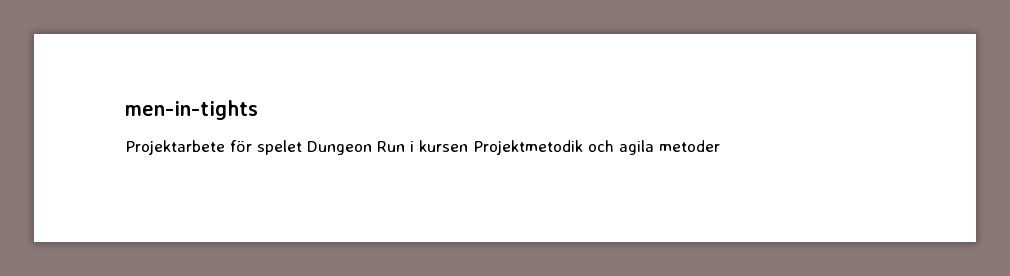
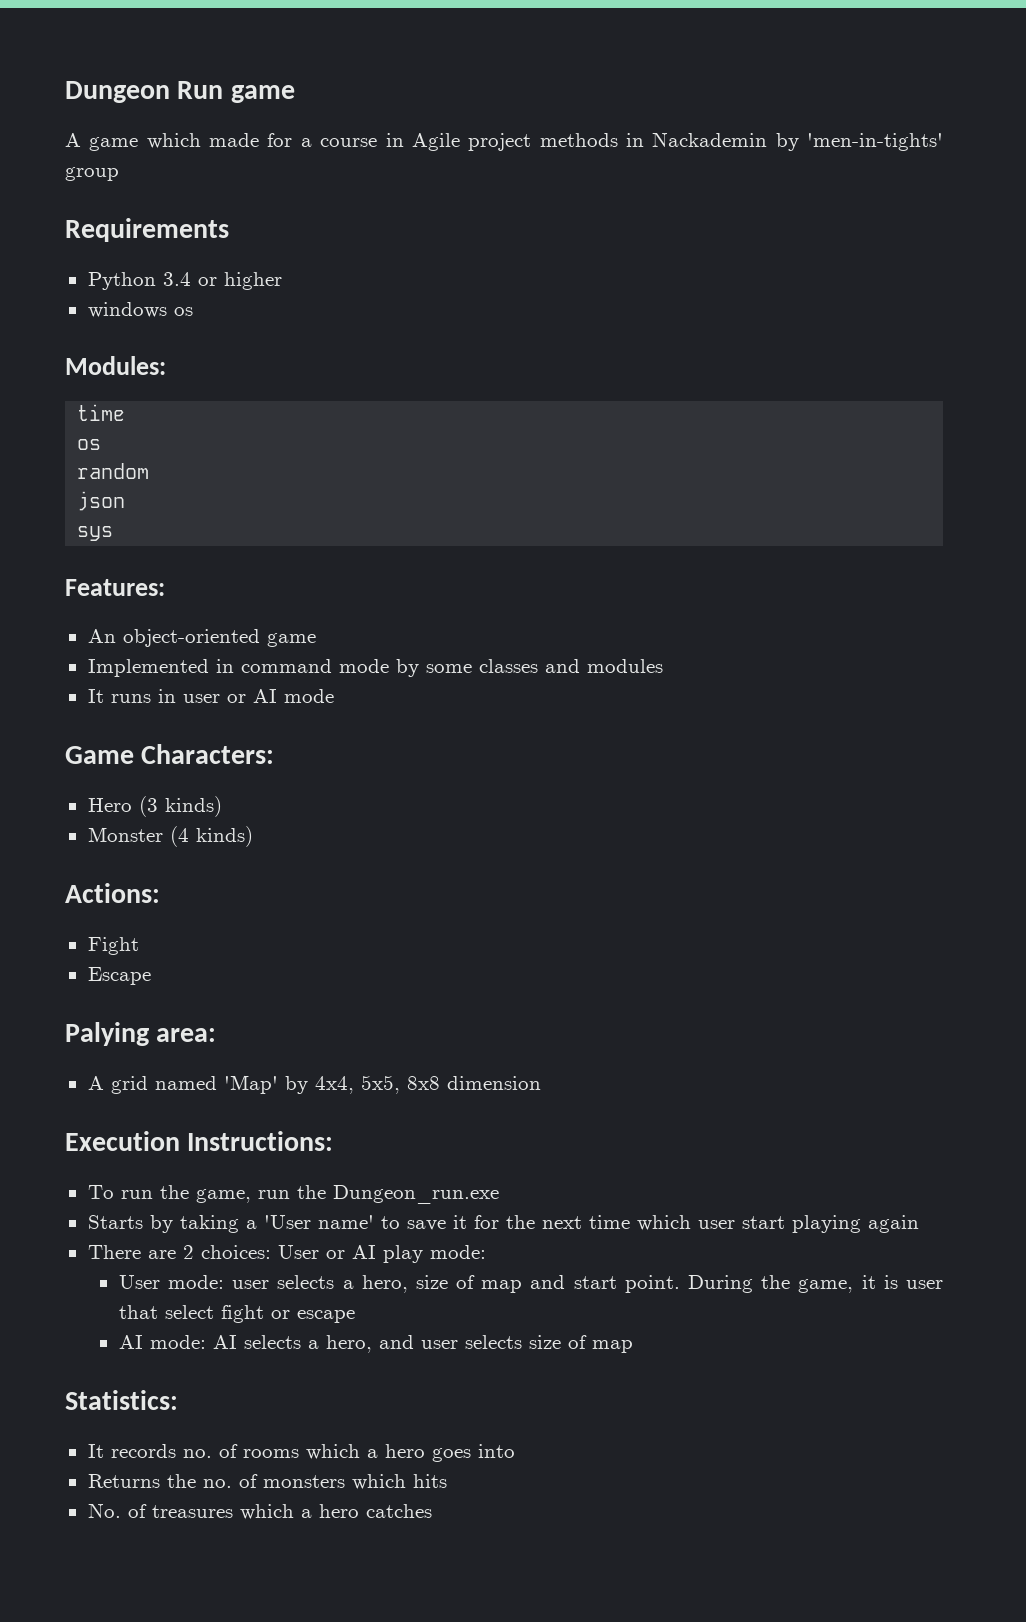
[125,100,258,120] [125,140,720,155] men-in-tights // Projektarbete för spelet Dungeon Run i kursen Projektmetodik och agila metoder -> [65,81,295,103] [65,132,943,151] [65,167,119,181] [65,218,229,242] [87,272,282,290] [87,302,193,318] [65,356,166,375] [77,404,126,421] [77,439,102,450] [77,463,150,479] [77,491,126,511] [77,526,114,541] [65,579,165,596] [87,629,316,647] [87,659,663,677] [87,689,334,703] [65,744,275,764] [87,796,222,817] [87,826,253,847] [65,883,160,903] [87,937,139,955] [87,967,151,985] [65,1022,217,1046] [87,1075,541,1094] [65,1131,334,1151] [87,1185,499,1204] [87,1215,919,1233] [87,1245,486,1263] [118,1275,944,1293] [118,1305,355,1323] [118,1335,633,1353] [65,1390,178,1410] [87,1444,515,1462] [87,1474,447,1490] [87,1503,432,1520] Dungeon Run game // A game which made for a course in Agile project methods in Nackademin by 'men-in-tights' group // Requirements // Python 3.4 or higher // windows os // Modules: // time // os // random // json // sys // Features: // An object-oriented game // Implemented in command mode by some classes and modules // It runs in user or AI mode // Game Characters: // Hero (3 kinds) // Monster (4 kinds) // Actions: // Fight // Escape // Palying area: // A grid named 'Map' by 4x4, 5x5, 8x8 dimension // Execution Instructions: // To run the game, run the Dungeon_run.exe // Starts by taking a 'User name' to save it for the next time which user start playing again // There are 2 choices: User or AI play mode: // User mode: user selects a hero, size of map and start point. During the game, it is user that select fight or escape // AI mode: AI selects a hero, and user selects size of map // Statistics: // It records no. of rooms which a hero goes into // Returns the no. of monsters which hits // No. of treasures which a hero catches

